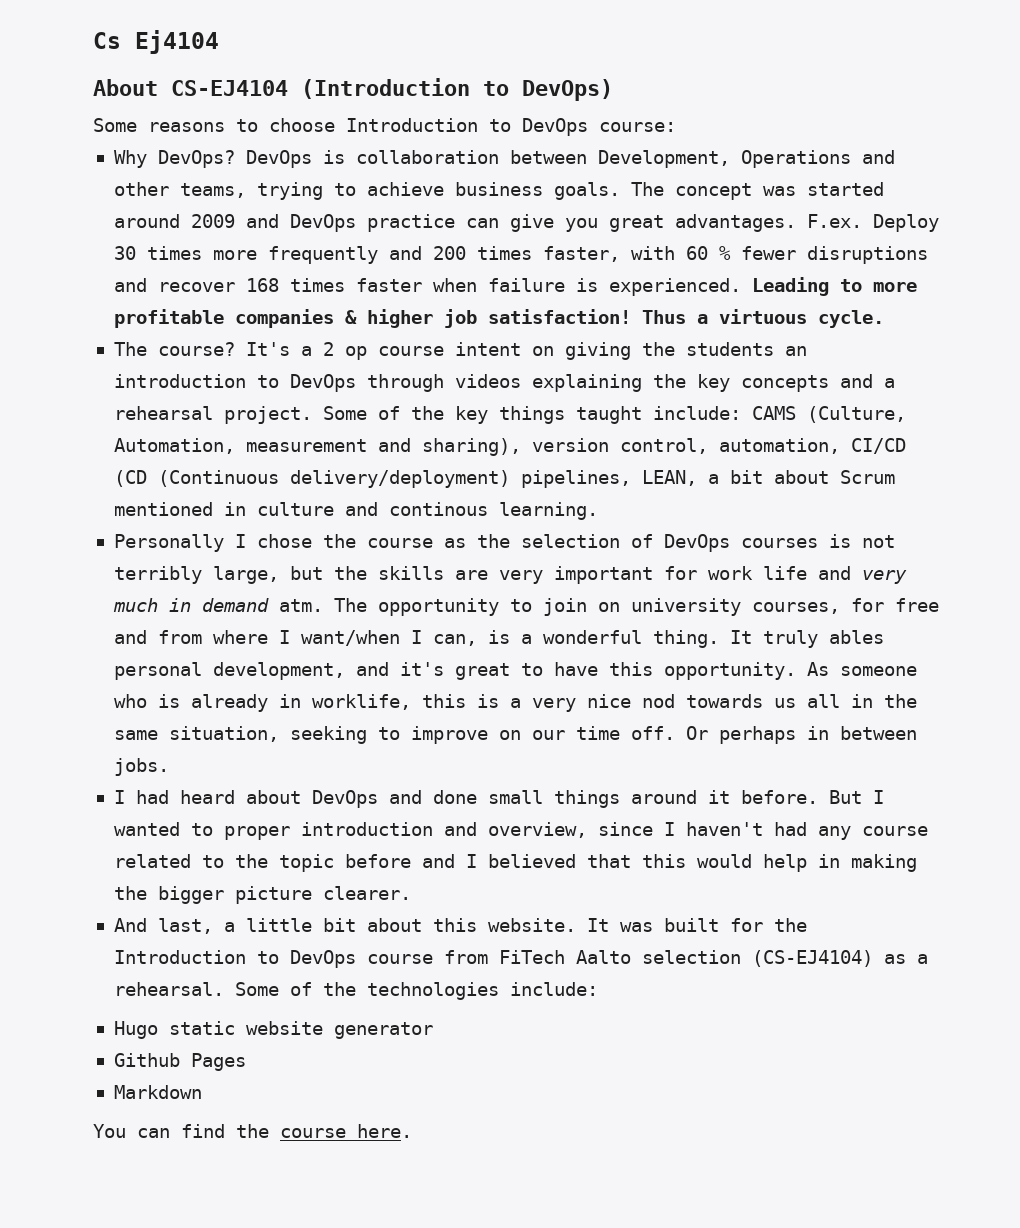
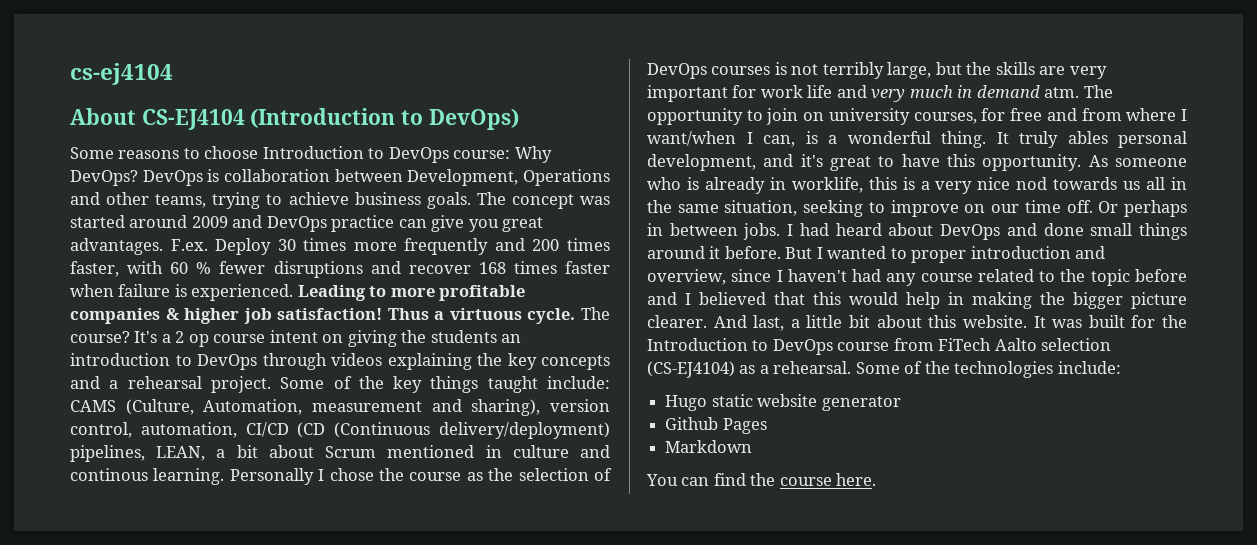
[93,30,219,54] Cs Ej4104 -> [70,63,173,85] cs-ej4104
(676, 127) // -> (511, 154) none
(884, 319) // -> (576, 316) none
(598, 511) // -> (225, 476) none
(169, 767) // -> (781, 231) none
(411, 893) // -> (707, 321) none

